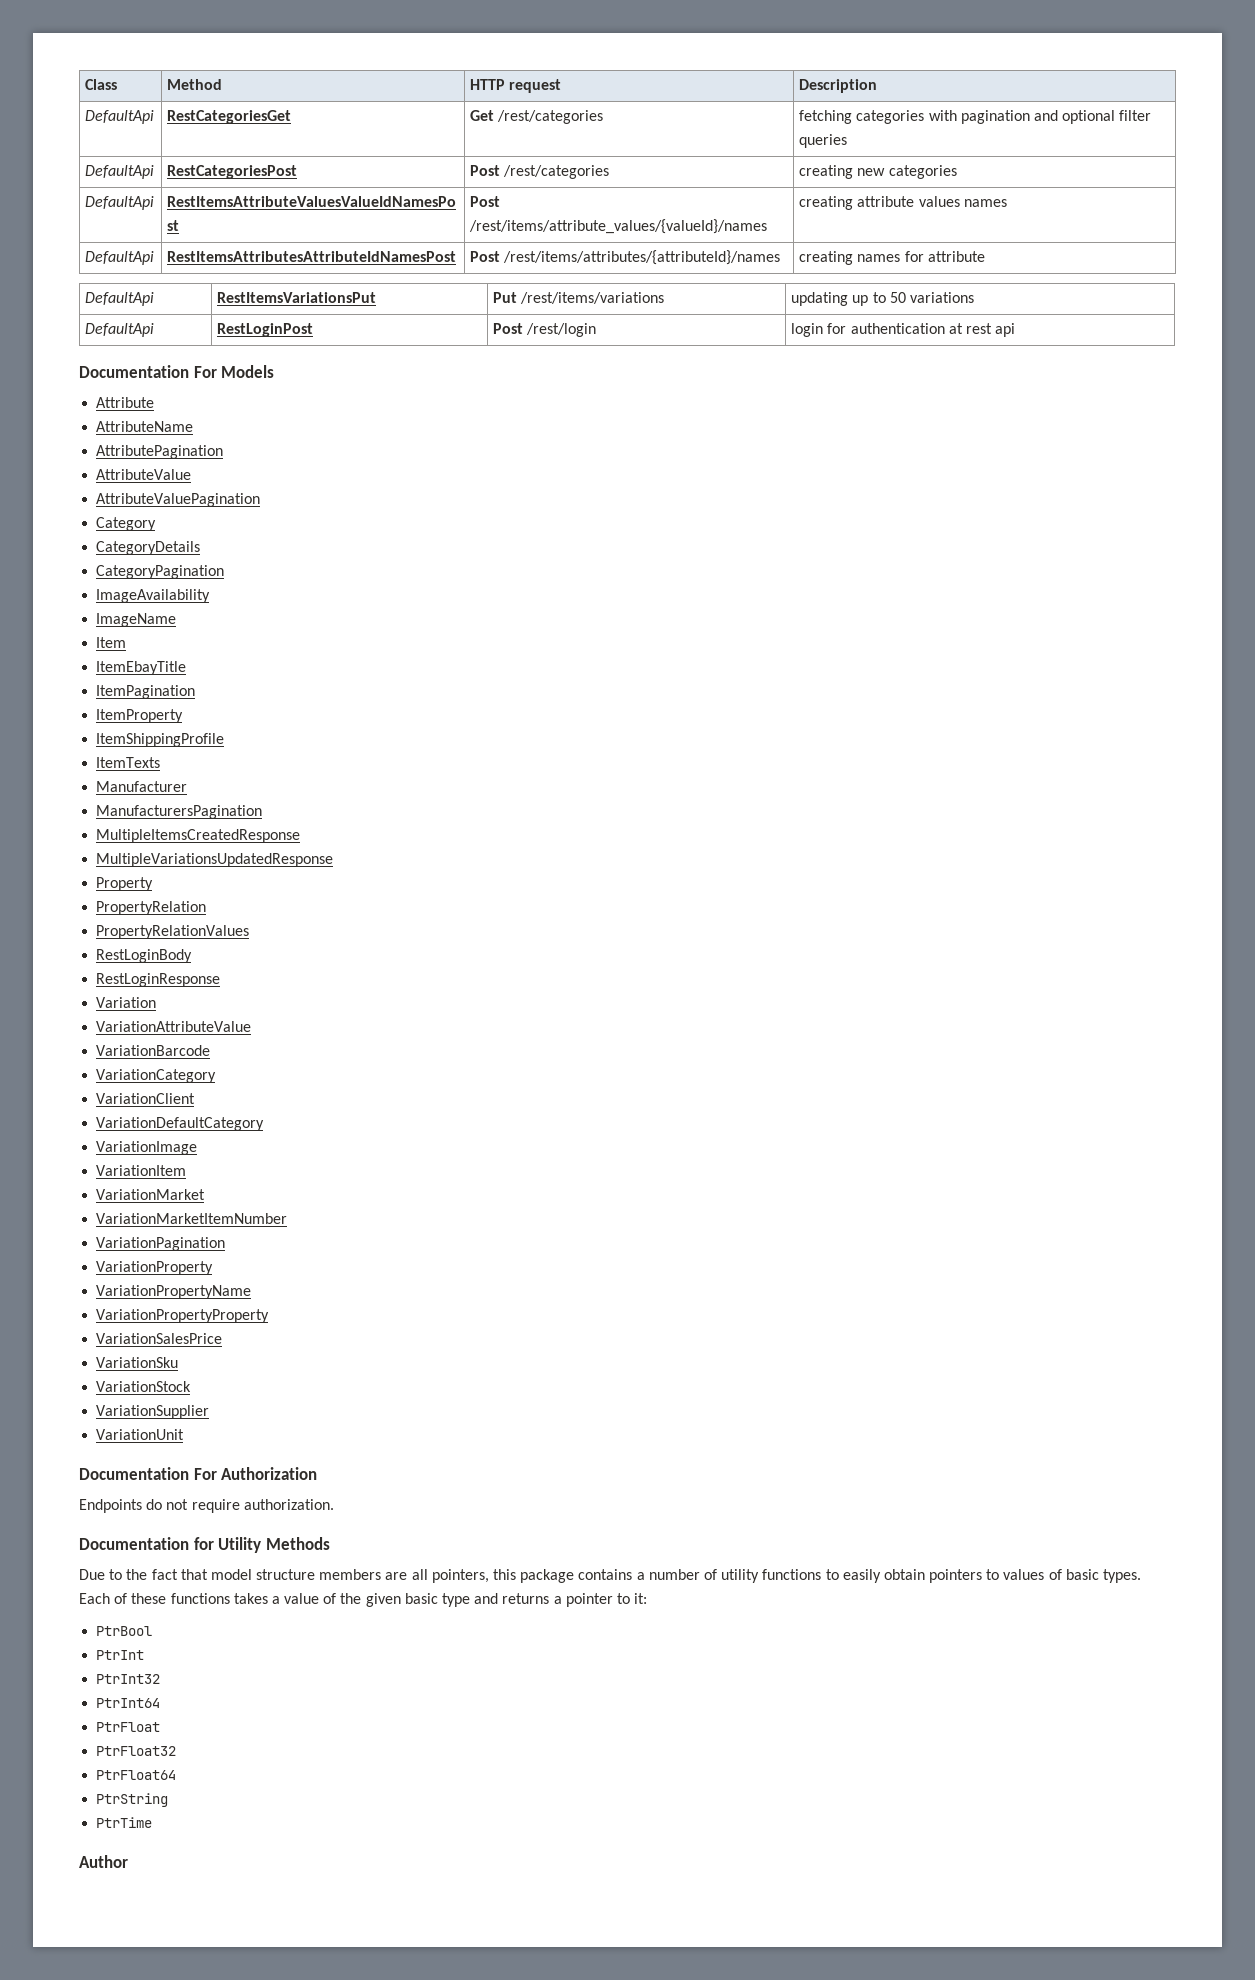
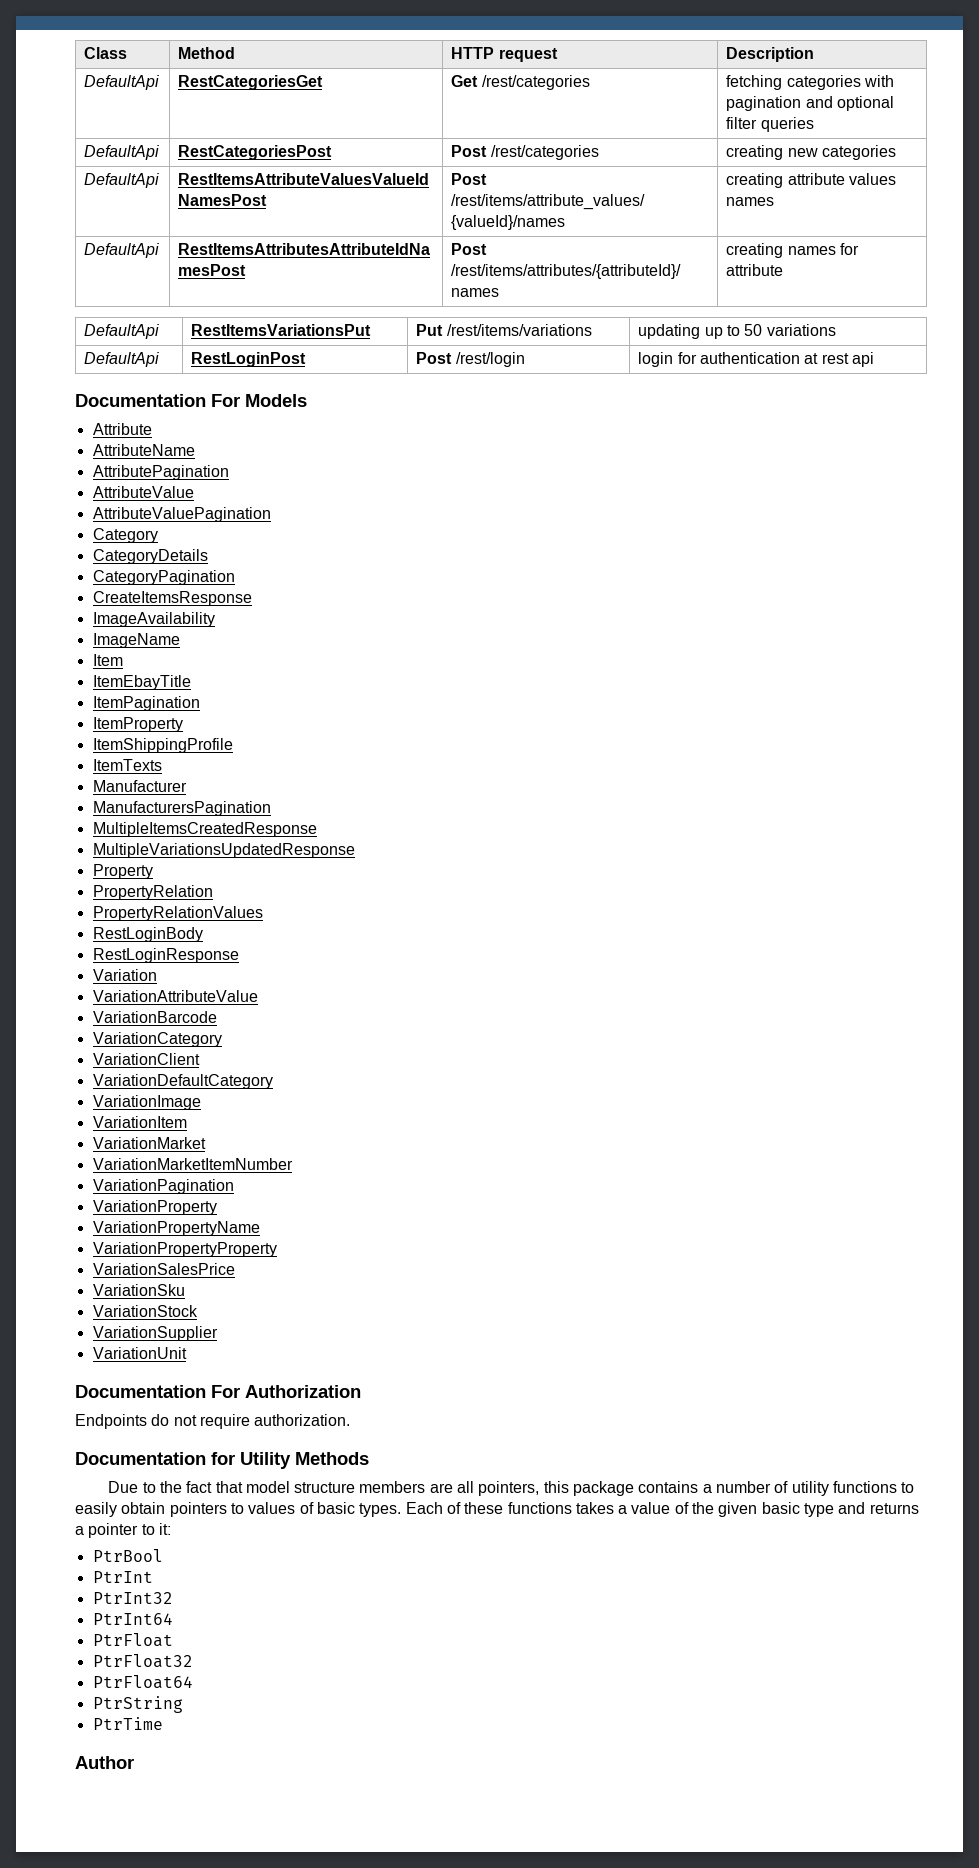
(225, 572) none -> [92,591,252,606] // CreateItemsResponse

